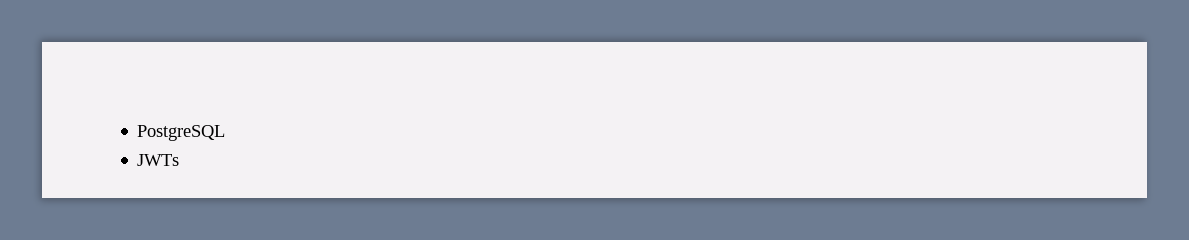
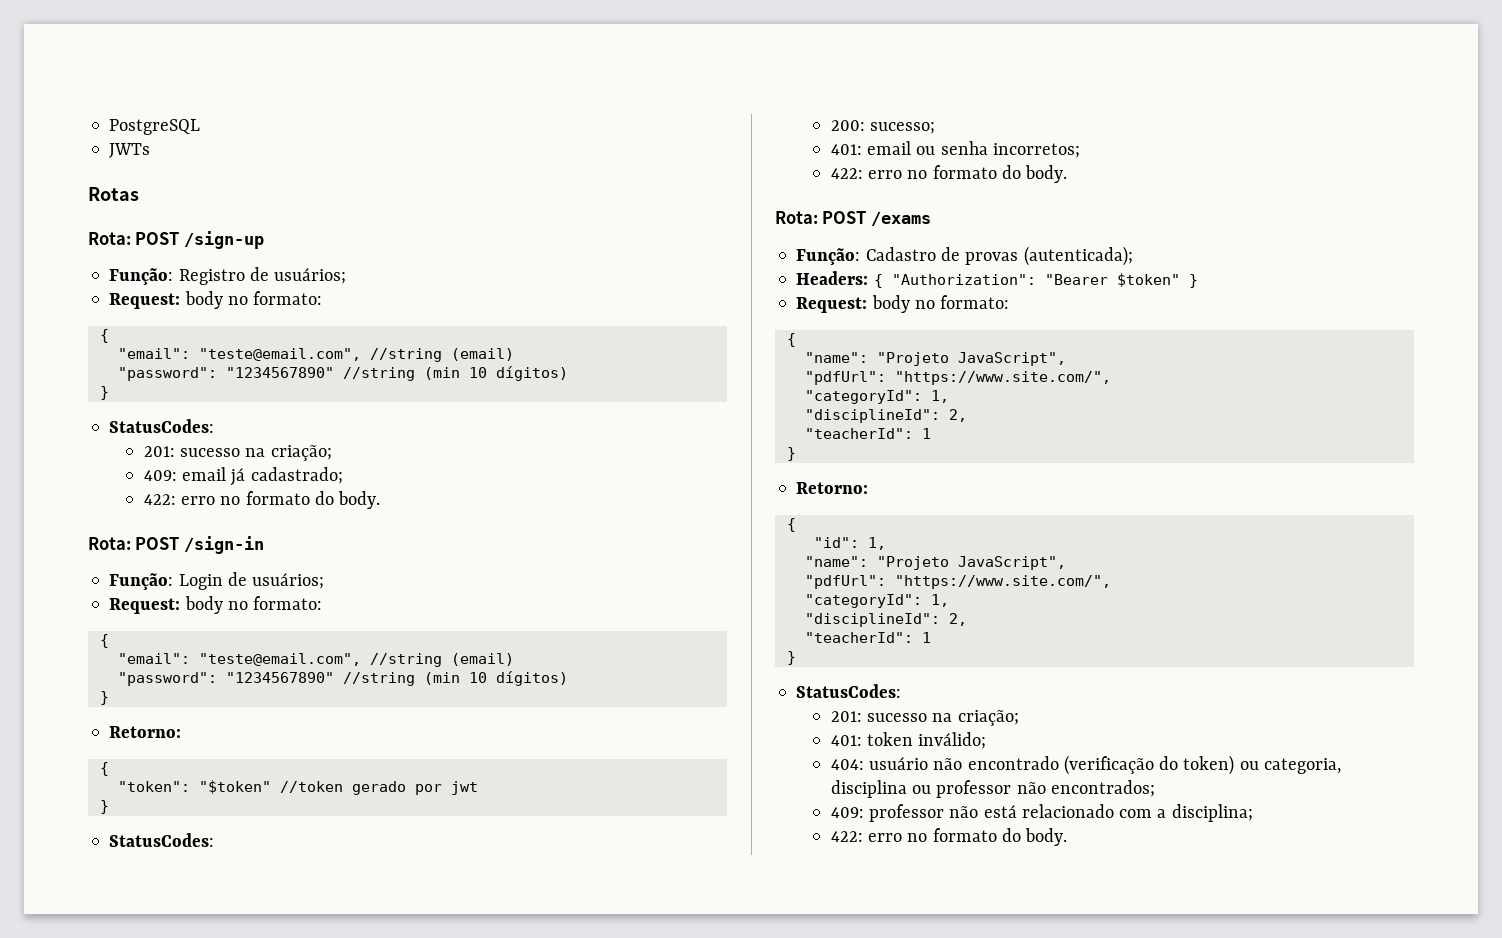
(180, 160) none -> [88,187,139,201] [88,231,264,249] [109,267,347,285] [109,291,323,309] [99,329,109,343] [117,348,514,362] [117,366,568,381] [99,386,109,400] [109,419,215,433] [143,445,332,461] [143,467,343,486] [143,491,381,509] [88,536,264,554] [109,572,325,590] [109,596,323,614] [99,634,109,648] [117,653,514,667] [117,671,568,686] [99,691,109,705] [109,726,182,738] [99,762,109,776] [117,780,478,795] [99,800,109,814] [109,833,215,847] [830,120,936,134] [830,141,1080,158] [830,165,1068,183] [775,211,931,226] [796,246,1133,266] [796,271,1198,288] [796,295,1010,313] [786,333,796,347] [804,352,1066,366] [804,371,1111,385] [804,390,949,404] [804,409,967,423] [804,428,931,439] [786,447,796,461] [796,482,869,494] [786,518,796,532] [813,537,886,550] [804,556,1066,570] [804,575,1111,589] [804,594,949,608] [804,613,967,627] [804,632,931,643] [786,651,796,665] [796,684,902,698] [830,710,1019,726] [830,732,987,749] [830,755,1341,775] [830,780,1155,798] [830,804,1253,822] [830,828,1068,846] // Rotas // Rota: POST /sign-up // Função: Registro de usuários; // Request: body no formato: // { // "email": "teste@email.com", //string (email) // "password": "1234567890" //string (min 10 dígitos) // } // StatusCodes: // 201: sucesso na criação; // 409: email já cadastrado; // 422: erro no formato do body. // Rota: POST /sign-in // Função: Login de usuários; // Request: body no formato: // { // "email": "teste@email.com", //string (email) // "password": "1234567890" //string (min 10 dígitos) // } // Retorno: // { // "token": "$token" //token gerado por jwt // } // StatusCodes: // 200: sucesso; // 401: email ou senha incorretos; // 422: erro no formato do body. // Rota: POST /exams // Função: Cadastro de provas (autenticada); // Headers: { "Authorization": "Bearer $token" } // Request: body no formato: // { // "name": "Projeto JavaScript", // "pdfUrl": "https://www.site.com/", // "categoryId": 1, // "disciplineId": 2, // "teacherId": 1 // } // Retorno: // { // "id": 1, // "name": "Projeto JavaScript", // "pdfUrl": "https://www.site.com/", // "categoryId": 1, // "disciplineId": 2, // "teacherId": 1 // } // StatusCodes: // 201: sucesso na criação; // 401: token inválido; // 404: usuário não encontrado (verificação do token) ou categoria, disciplina ou professor não encontrados; // 409: professor não está relacionado com a disciplina; // 422: erro no formato do body.

